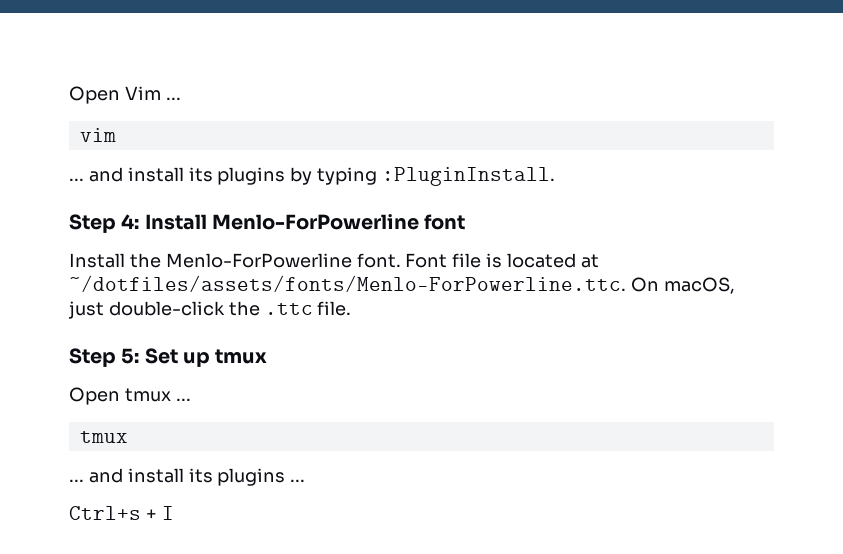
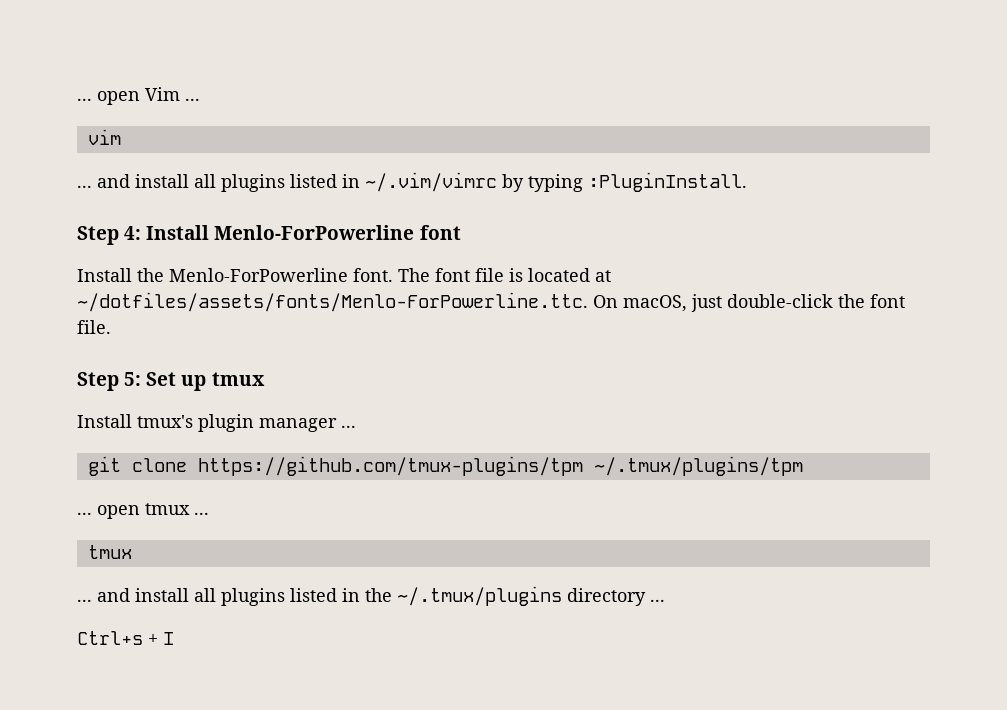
[69,86,120,104] Open -> [77,91,140,105] ... open
[188,167,286,185] its plugins -> [194,172,497,192] all plugins listed in ~/.vim/vimrc
[405,253,448,268] Font -> [398,268,470,282] The font
[264,303,313,315] .ttc -> [870,294,905,308] font
[69,387,120,405] Open -> [77,414,356,432] [87,456,803,476] [77,505,140,519] Install tmux's plugin manager ... // git clone https://github.com/tmux-plugins/tpm ~/.tmux/plugins/tpm // ... open
[188,468,286,486] its plugins -> [194,586,646,606] all plugins listed in the ~/.tmux/plugins directory

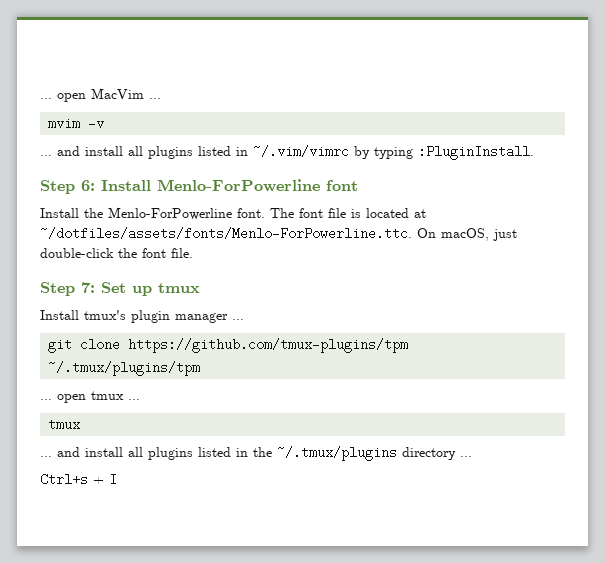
[77,87,200,105] [87,129,121,145] ... open Vim ... // vim -> [40,88,161,102] [48,117,105,130] ... open MacVim ... // mvim -v
[124,226,142,240] 4: -> [81,180,95,191] 6:
[124,372,142,386] 5: -> [81,282,95,293] 7:

